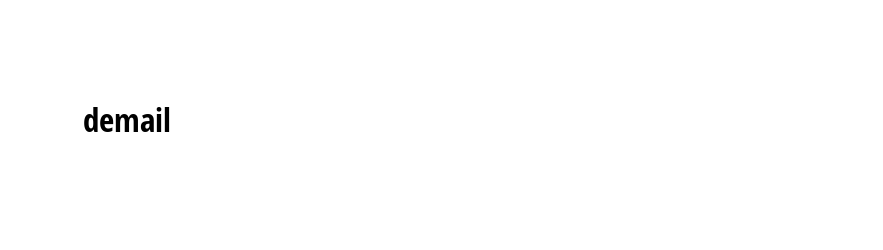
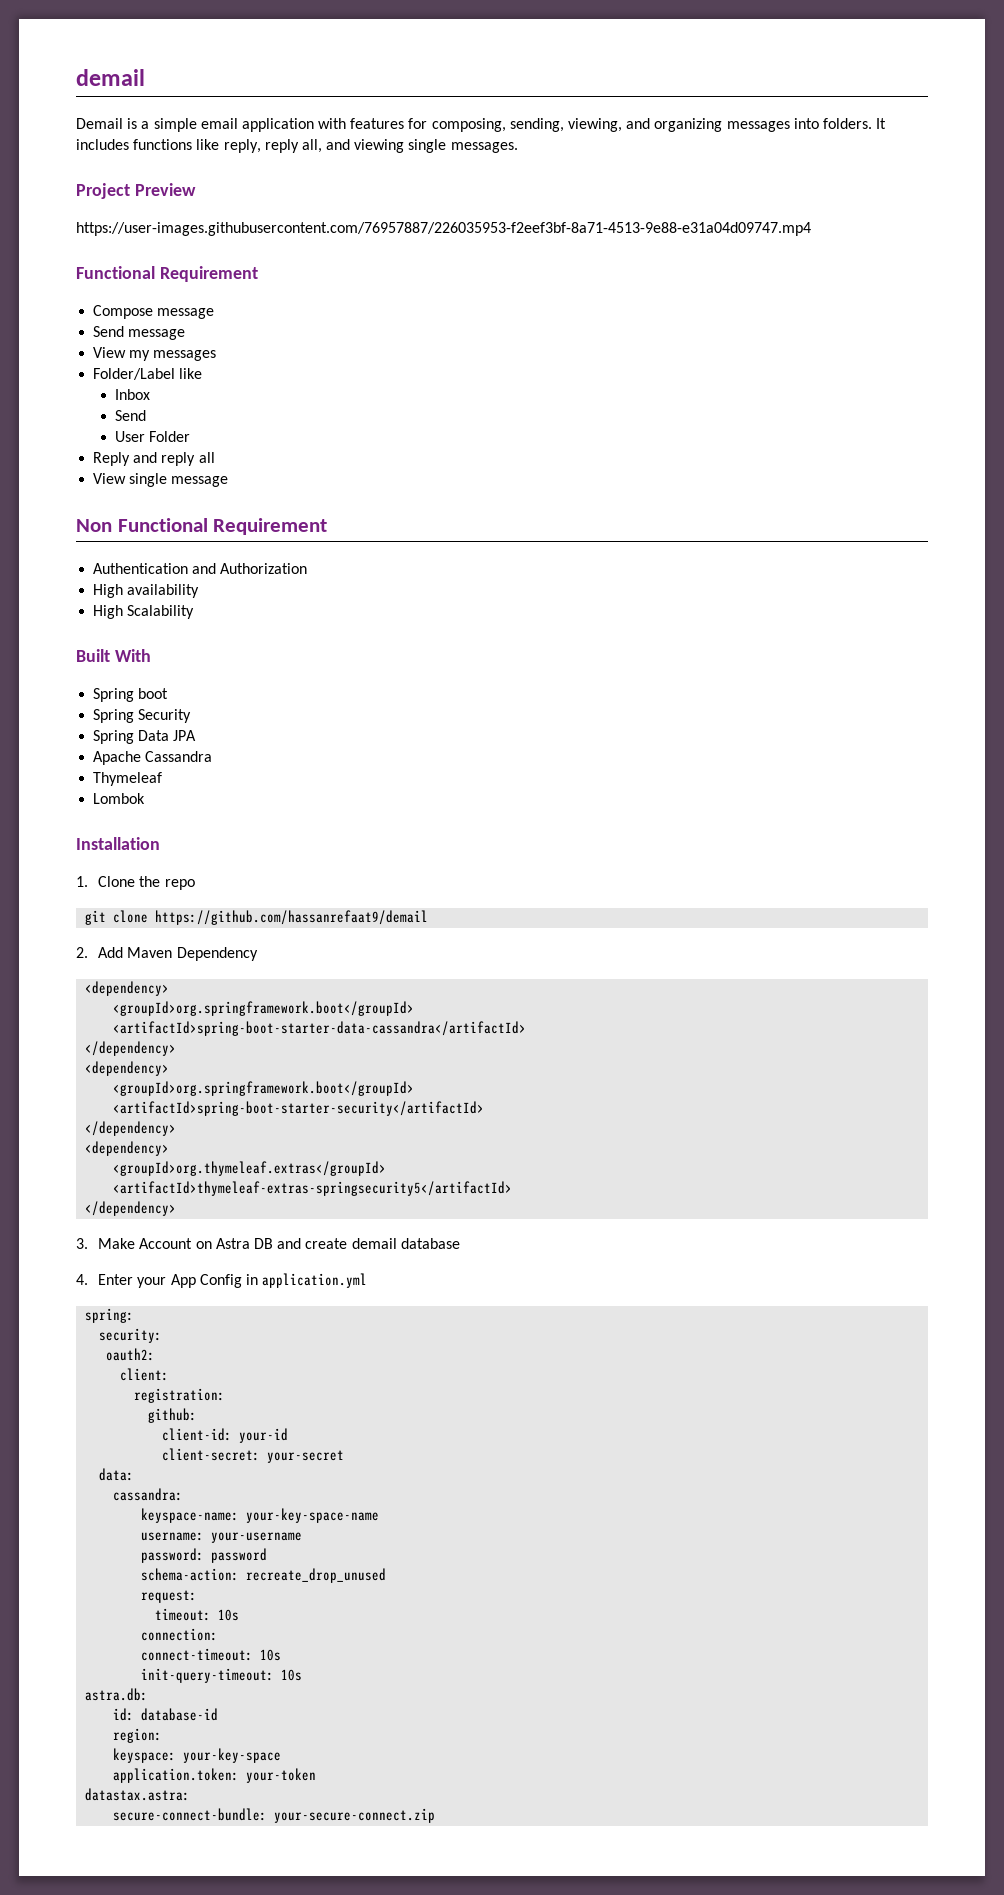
[83,107,171,132] demail -> [76,69,145,86] [76,118,887,132] [76,139,518,153] [76,183,196,199] [76,222,811,236] [76,266,258,282] [93,305,215,319] [93,326,186,340] [93,347,217,361] [93,368,203,380] [115,389,151,400] [115,410,147,421] [115,431,191,442] [93,452,215,466] [93,473,229,487] [76,518,328,535] [93,563,308,574] [93,584,200,598] [93,605,195,619] [76,649,151,662] [93,688,169,702] [93,709,192,723] [93,730,197,744] [93,751,213,765] [93,772,163,786] [93,793,146,804] [76,837,160,850] [76,876,195,890] [85,910,429,925] [76,947,258,961] [85,981,170,996] [113,1001,415,1016] [113,1021,527,1036] [85,1041,177,1056] [85,1061,170,1076] [113,1081,415,1096] [113,1101,485,1116] [85,1121,177,1136] [85,1141,170,1156] [113,1161,387,1176] [113,1181,513,1196] [85,1201,177,1216] [76,1238,460,1249] [76,1273,368,1288] [85,1308,135,1323] [99,1328,163,1343] [106,1348,156,1361] [120,1368,170,1381] [134,1388,226,1403] [148,1408,198,1423] [162,1428,289,1443] [162,1448,345,1463] [99,1468,135,1481] [113,1488,184,1501] [141,1508,380,1523] [141,1532,303,1543] [141,1548,268,1563] [141,1568,387,1583] [141,1590,198,1603] [155,1608,240,1621] [141,1628,219,1641] [141,1648,282,1661] [141,1668,303,1683] [85,1688,149,1701] [113,1708,219,1721] [113,1728,163,1743] [113,1748,282,1763] [113,1768,317,1783] [85,1788,191,1801] [113,1808,436,1823] demail // Demail is a simple email application with features for composing, sending, viewing, and organizing messages into folders. It includes functions like reply, reply all, and viewing single messages. // Project Preview // https://user-images.githubusercontent.com/76957887/226035953-f2eef3bf-8a71-4513-9e88-e31a04d09747.mp4 // Functional Requirement // Compose message // Send message // View my messages // Folder/Label like // Inbox // Send // User Folder // Reply and reply all // View single message // Non Functional Requirement // Authentication and Authorization // High availability // High Scalability // Built With // Spring boot // Spring Security // Spring Data JPA // Apache Cassandra // Thymeleaf // Lombok // Installation // 1. Clone the repo // git clone https://github.com/hassanrefaat9/demail // 2. Add Maven Dependency // <dependency> // <groupId>org.springframework.boot</groupId> // <artifactId>spring-boot-starter-data-cassandra</artifactId> // </dependency> // <dependency> // <groupId>org.springframework.boot</groupId> // <artifactId>spring-boot-starter-security</artifactId> // </dependency> // <dependency> // <groupId>org.thymeleaf.extras</groupId> // <artifactId>thymeleaf-extras-springsecurity5</artifactId> // </dependency> // 3. Make Account on Astra DB and create demail database // 4. Enter your App Config in application.yml // spring: // security: // oauth2: // client: // registration: // github: // client-id: your-id // client-secret: your-secret // data: // cassandra: // keyspace-name: your-key-space-name // username: your-username // password: password // schema-action: recreate_drop_unused // request: // timeout: 10s // connection: // connect-timeout: 10s // init-query-timeout: 10s // astra.db: // id: database-id // region: // keyspace: your-key-space // application.token: your-token // datastax.astra: // secure-connect-bundle: your-secure-connect.zip

